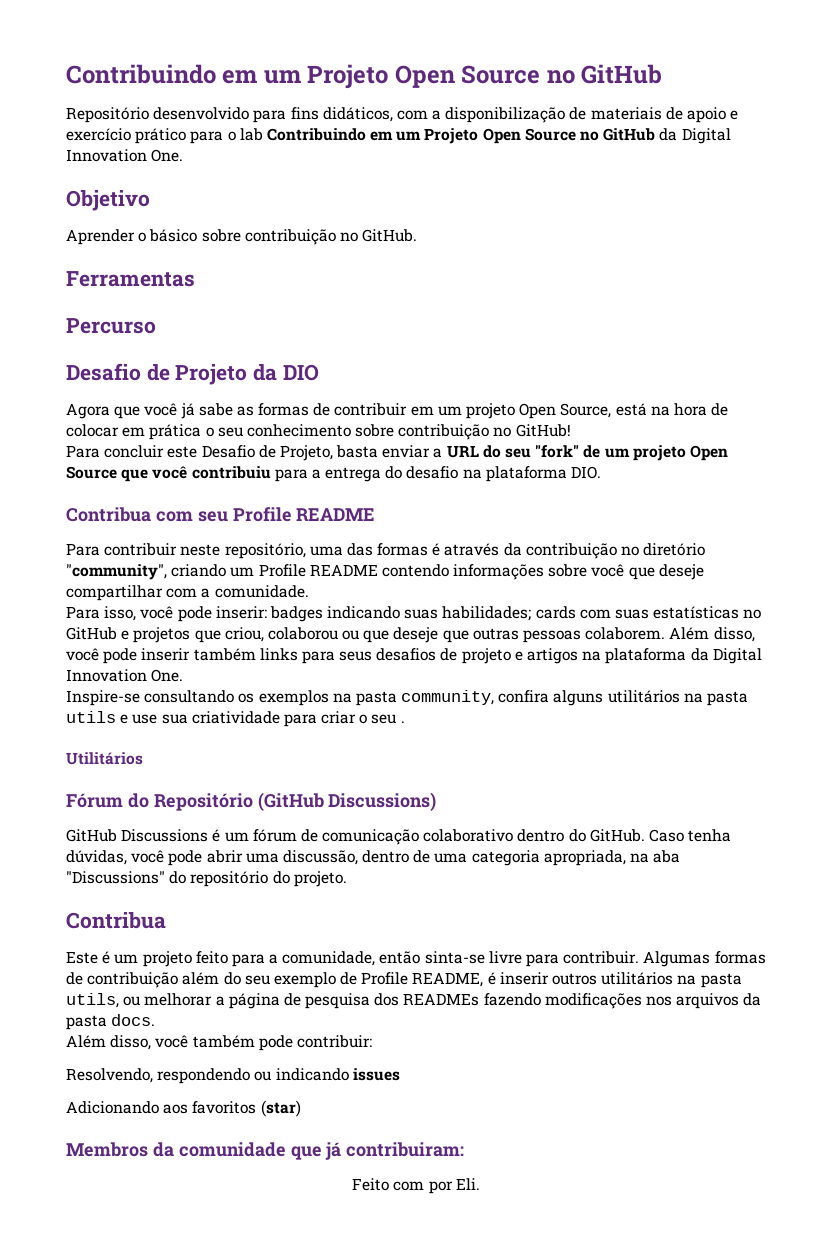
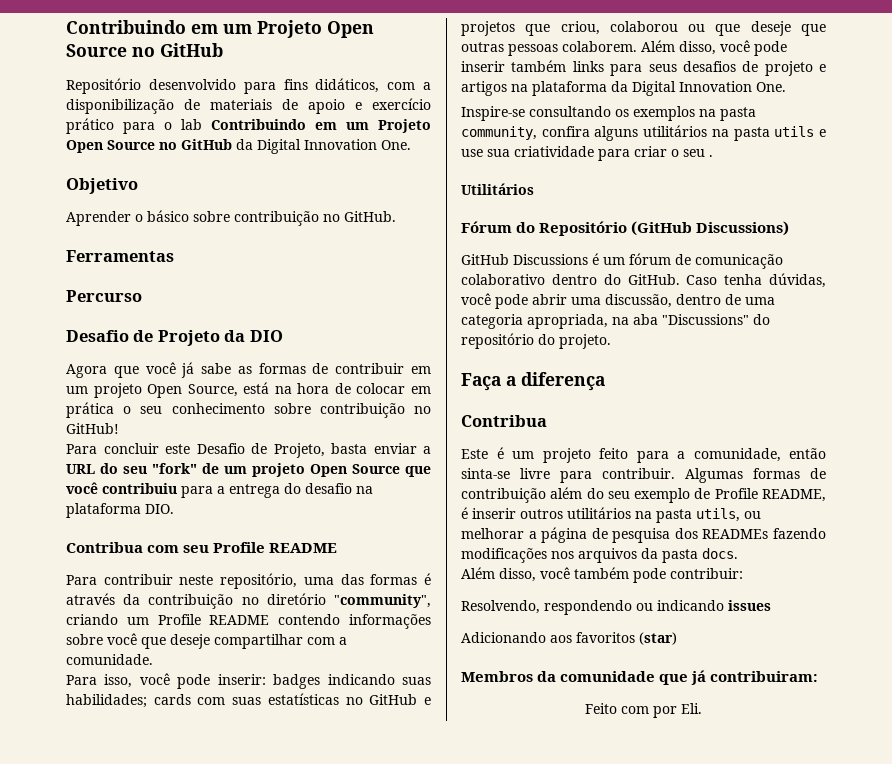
(347, 879) none -> [461,372,605,391] // Faça a diferença

